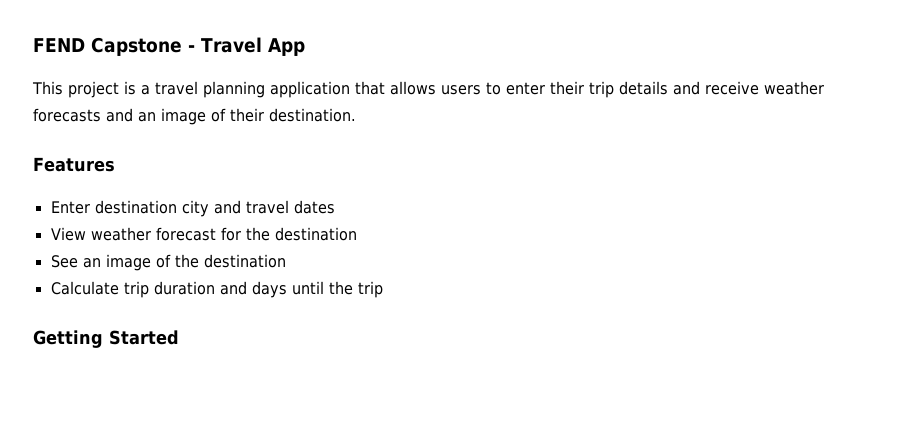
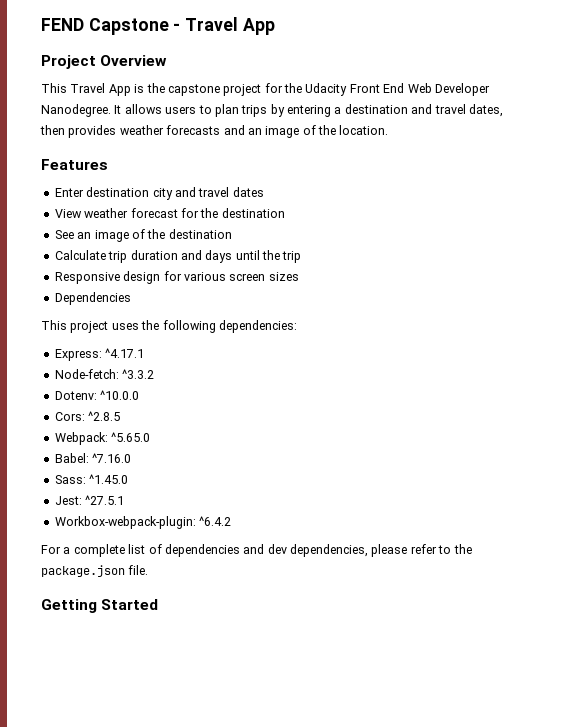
[32,81,759,98] // This project is a travel planning application that allows users to enter their trip details and receive -> [41,55,168,69] [41,83,490,96] [41,104,503,117] [40,125,117,138] // Project Overview // This Travel App is the capstone project for the Udacity Front End Web Developer Nanodegree. It allows users to plan trips by entering a destination and travel dates, then provides
[230,108,356,122] their destination. -> [318,125,389,135] the location.
(383, 289) none -> [54,271,299,284] [54,292,131,305] [41,320,297,333] [54,348,145,361] [54,369,155,379] [54,390,140,400] [54,411,121,421] [54,432,151,445] [54,453,132,463] [54,474,129,484] [54,495,125,505] [54,516,232,529] [41,544,472,557] [41,565,149,577] // Responsive design for various screen sizes // Dependencies // This project uses the following dependencies: // Express: ^4.17.1 // Node-fetch: ^3.3.2 // Dotenv: ^10.0.0 // Cors: ^2.8.5 // Webpack: ^5.65.0 // Babel: ^7.16.0 // Sass: ^1.45.0 // Jest: ^27.5.1 // Workbox-webpack-plugin: ^6.4.2 // For a complete list of dependencies and dev dependencies, please refer to the package.json file.

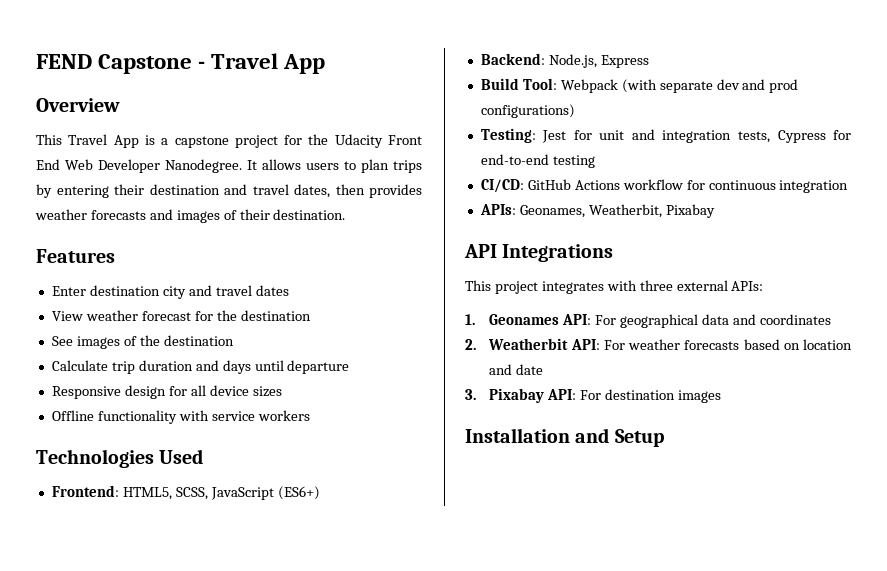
[41,55,96,69] Project -> (326, 64) none
[146,83,165,93] the -> [161,138,169,145] a
[334,107,342,114] a -> [114,184,144,195] their
[247,125,389,138] an image of the location. -> [176,209,346,223] images of their destination.
[77,230,129,242] an image -> [76,336,120,349] images
[262,250,302,263] the trip -> [287,360,350,374] departure
[183,272,266,281] various screen -> [190,385,249,396] all device
[54,292,131,305] [41,320,297,333] [54,348,145,361] [54,369,155,379] [54,390,140,400] [54,411,121,421] [54,432,151,445] [54,453,132,463] [54,474,129,484] [54,495,125,505] [54,516,232,529] [41,544,472,557] [41,565,149,577] [41,599,159,613] Dependencies // This project uses the following dependencies: // Express: ^4.17.1 // Node-fetch: ^3.3.2 // Dotenv: ^10.0.0 // Cors: ^2.8.5 // Webpack: ^5.65.0 // Babel: ^7.16.0 // Sass: ^1.45.0 // Jest: ^27.5.1 // Workbox-webpack-plugin: ^6.4.2 // For a complete list of dependencies and dev dependencies, please refer to the package.json file. // Getting Started -> [51,410,310,424] [36,449,204,468] [51,485,320,500] [480,53,649,68] [480,78,799,93] [480,104,575,118] [480,128,852,143] [480,154,595,168] [480,179,849,193] [479,204,715,218] [464,244,614,262] [465,280,764,294] [465,314,831,328] [465,338,852,350] [489,364,544,375] [465,388,721,403] [465,428,664,447] Offline functionality with service workers // Technologies Used // Frontend: HTML5, SCSS, JavaScript (ES6+) // Backend: Node.js, Express // Build Tool: Webpack (with separate dev and prod configurations) // Testing: Jest for unit and integration tests, Cypress for end-to-end testing // CI/CD: GitHub Actions workflow for continuous integration // APIs: Geonames, Weatherbit, Pixabay // API Integrations // This project integrates with three external APIs: // 1. Geonames API: For geographical data and coordinates // 2. Weatherbit API: For weather forecasts based on location and date // 3. Pixabay API: For destination images // Installation and Setup

